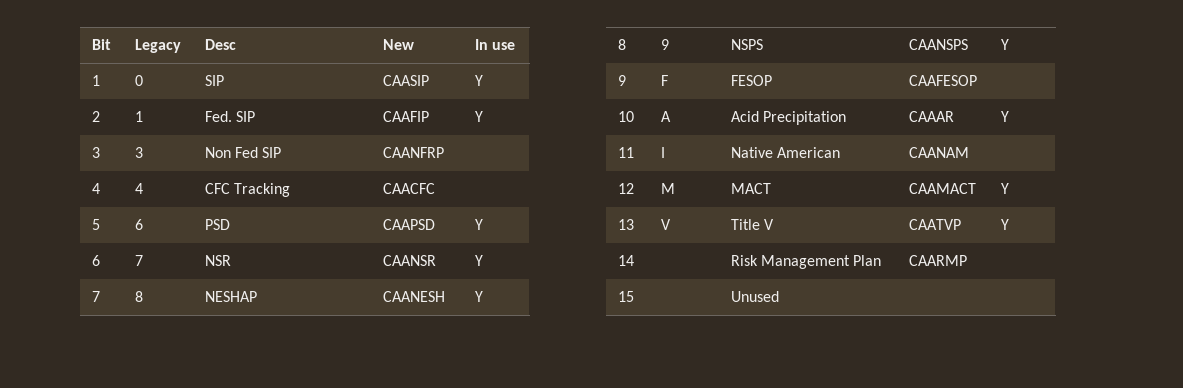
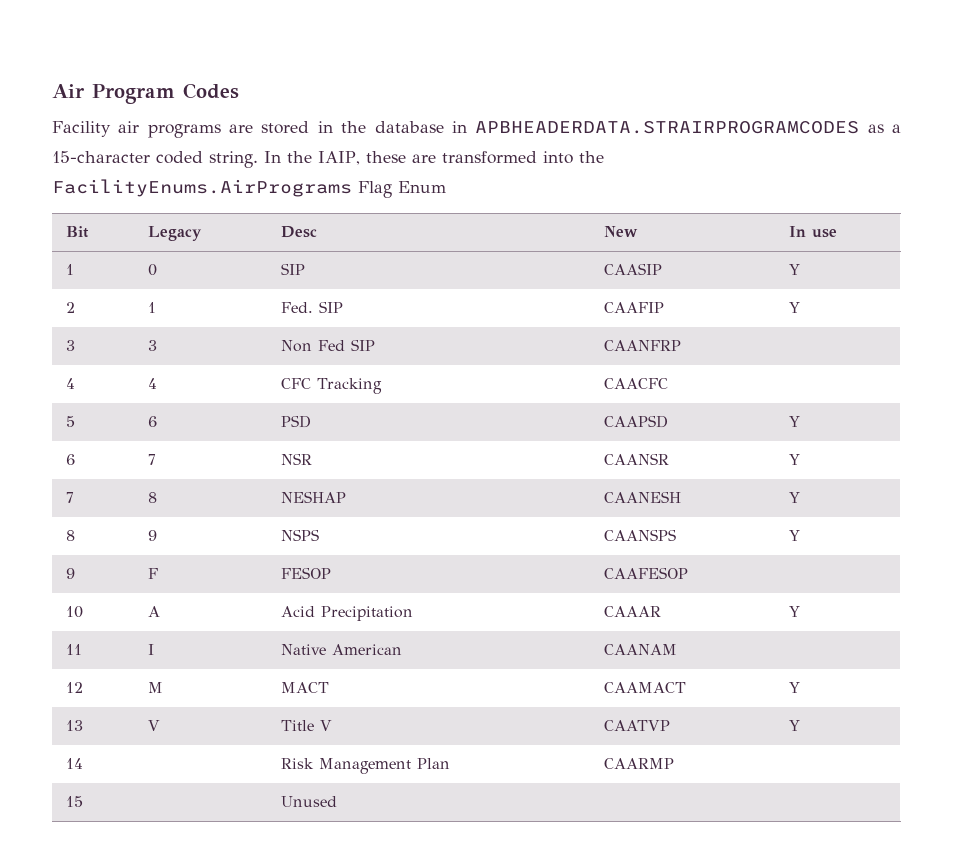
(91, 44) none -> [52,83,239,104] [52,121,902,138] [52,151,604,168] [52,179,446,198] Air Program Codes // Facility air programs are stored in the database in APBHEADERDATA.STRAIRPROGRAMCODES as a 15-character coded string. In the IAIP, these are transformed into the FacilityEnums.AirPrograms Flag Enum //

